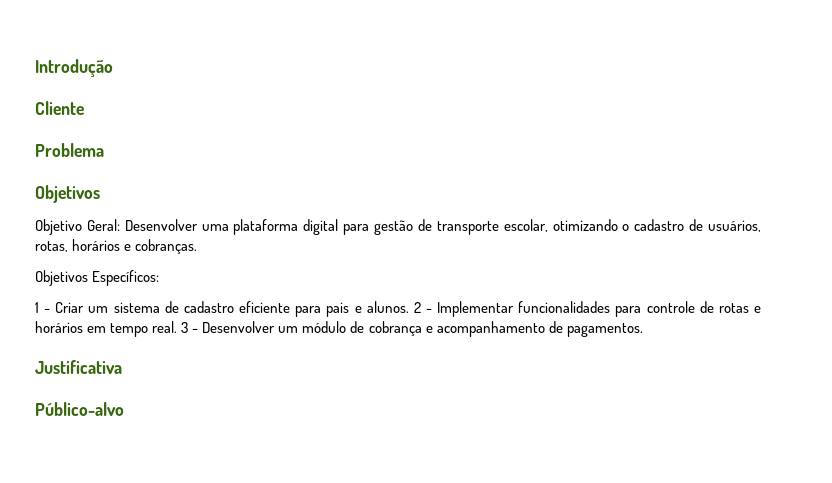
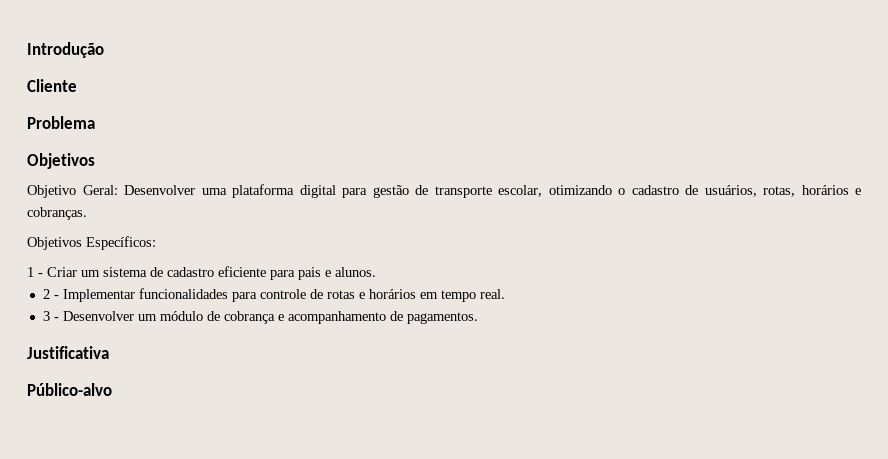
(409, 307) none -> (376, 272) //
(178, 327) none -> (505, 294) //

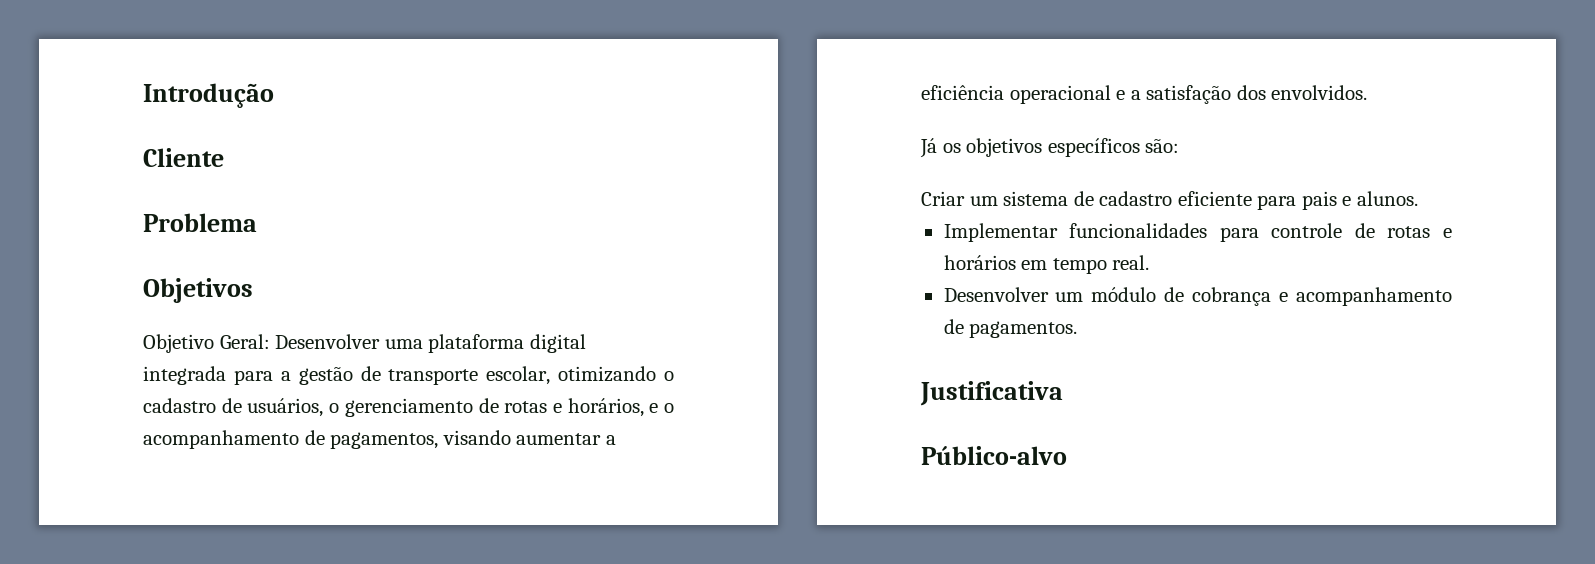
[342,188,367,198] para -> [143,366,291,385] integrada para a
[763,185,861,197] [27,207,87,220] [27,236,156,250] [27,267,43,277] rotas, horários e cobranças. // Objetivos Específicos: // 1 - -> [329,398,674,417] [143,430,616,449] [921,85,1368,104] [920,138,1180,158] o gerenciamento de rotas e horários, e o acompanhamento de pagamentos, visando aumentar a eficiência operacional e a satisfação dos envolvidos. // Já os objetivos específicos são: //
[42,289,59,299] 2 - -> (1418, 198) none
[42,311,59,321] 3 - -> (1150, 262) none

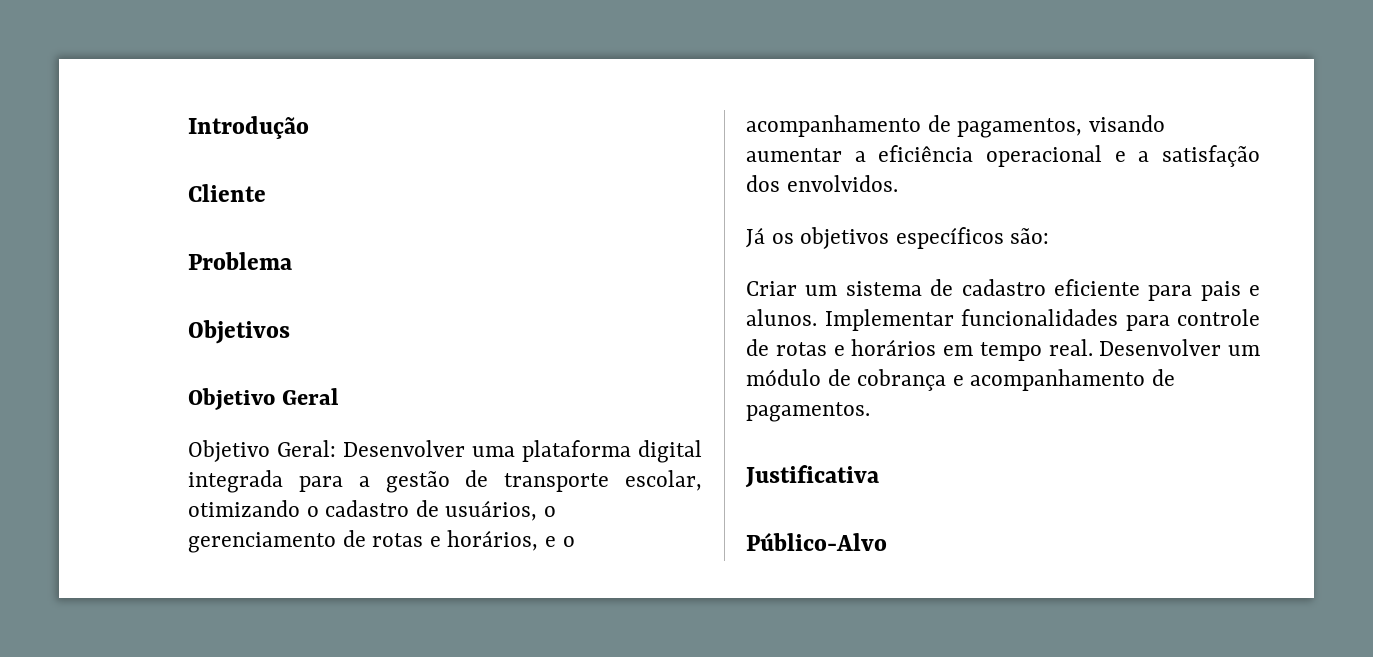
(253, 290) none -> [188,388,338,410] // Objetivo Geral
(1418, 198) // -> (817, 317) none
(1150, 262) // -> (1093, 347) none
[921,446,1067,465] Público-alvo -> [746,532,887,551] Público-Alvo

